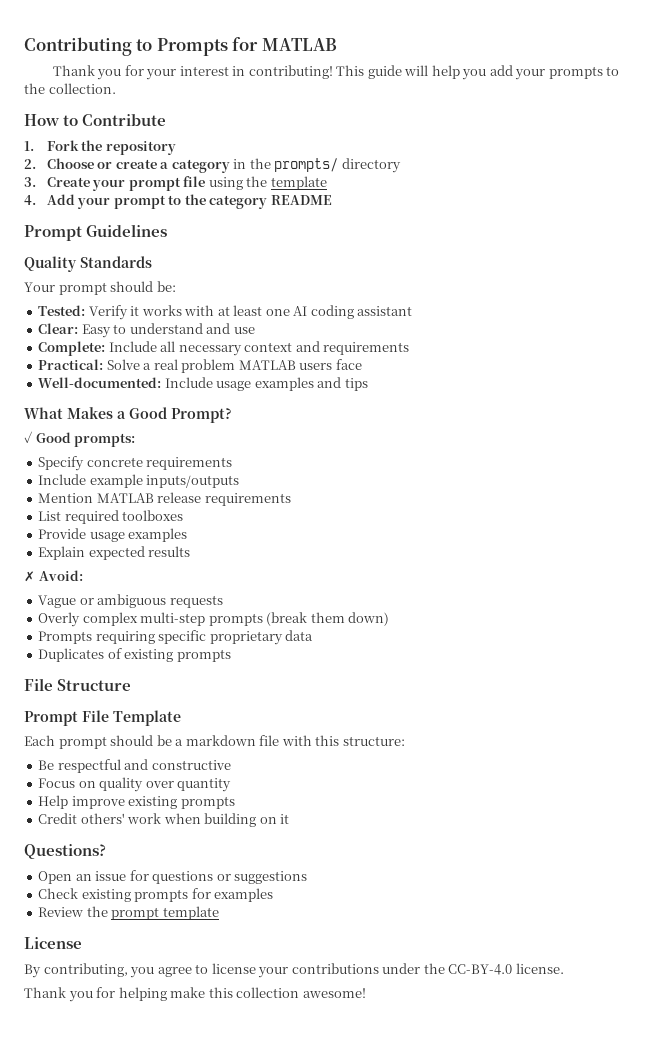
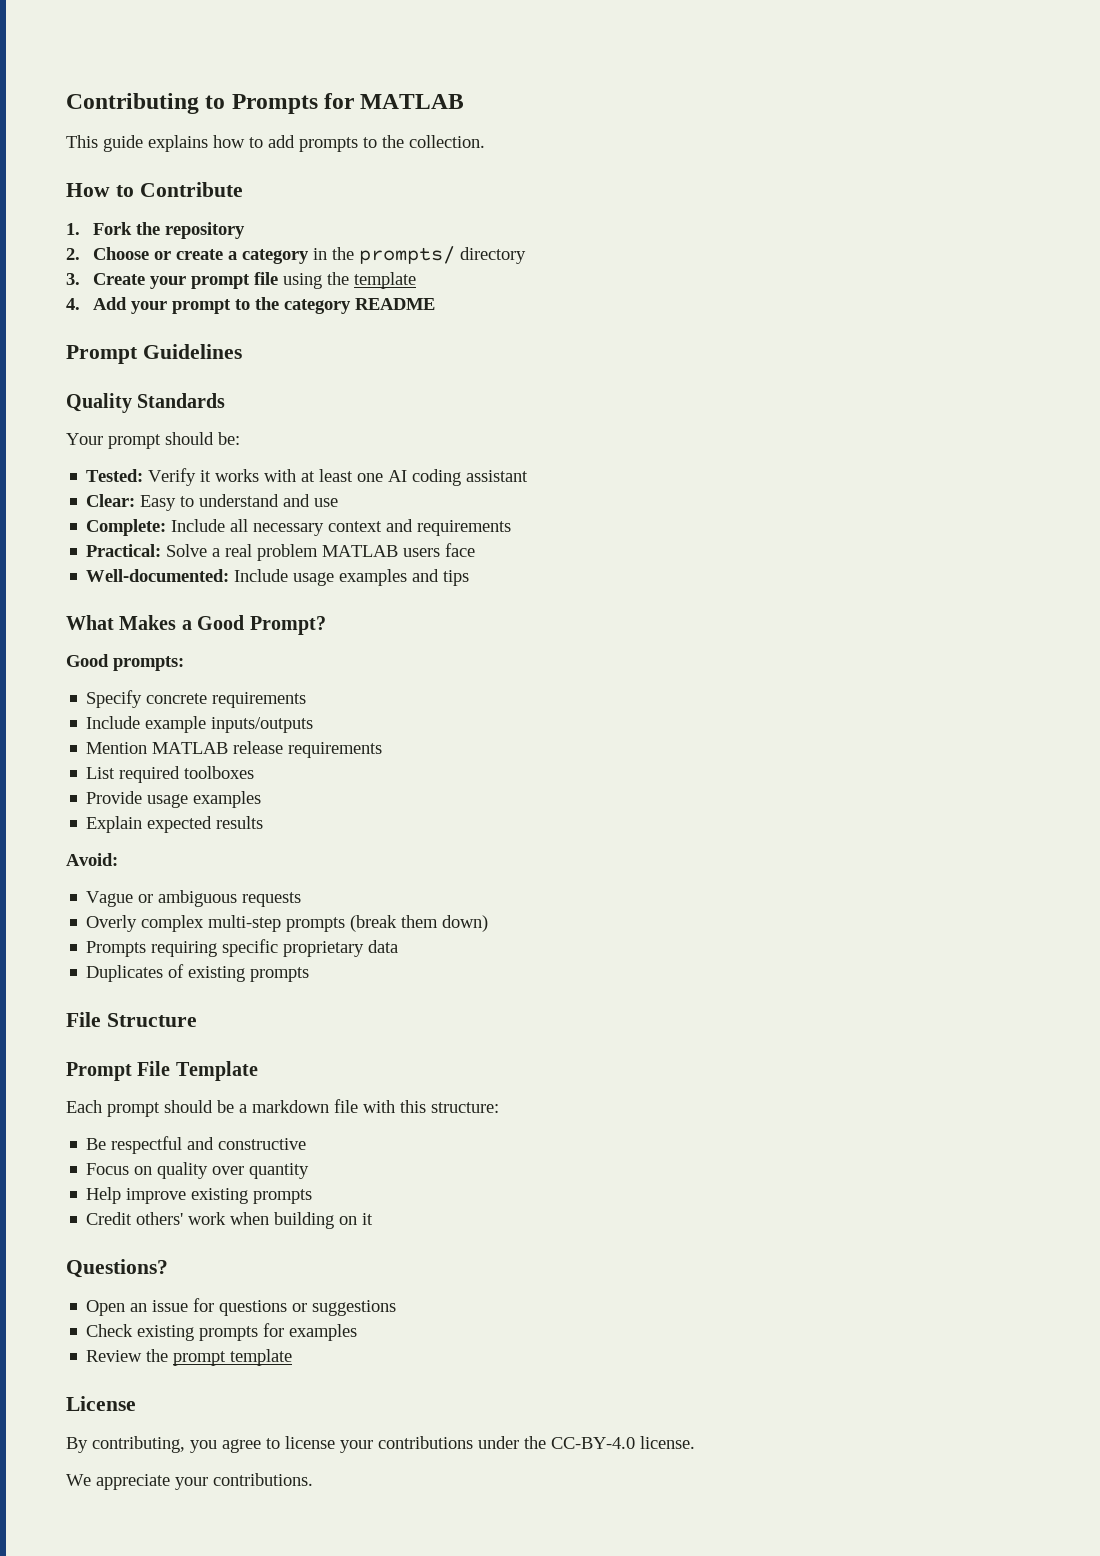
[52,65,546,80] Thank you for your interest in contributing! This guide will help you add your -> [66,135,295,152] This guide explains how to add
[24,431,33,443] ✓ -> (326, 625) none
[24,571,35,582] ✗ -> (264, 822) none
[24,987,366,1002] Thank you for helping make this collection awesome! -> [66,1473,313,1490] We appreciate your contributions.

